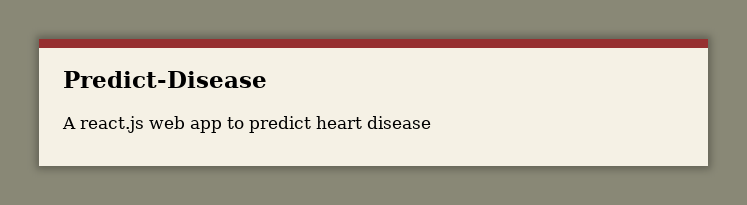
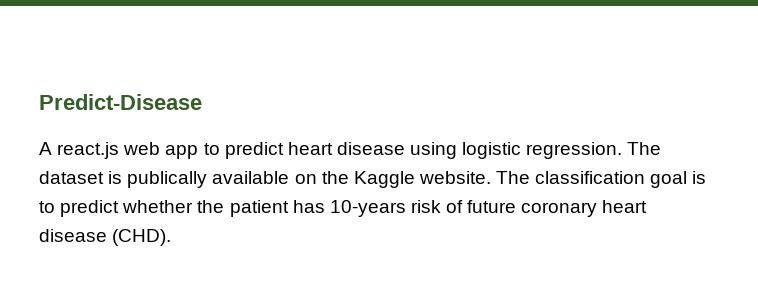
(431, 122) none -> [410,142,662,159] [39,171,707,188] [39,200,648,217] [39,229,172,246] using logistic regression. The dataset is publically available on the Kaggle website. The classification goal is to predict whether the patient has 10-years risk of future coronary heart disease (CHD).

